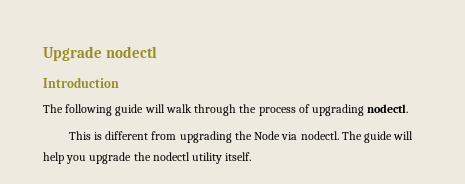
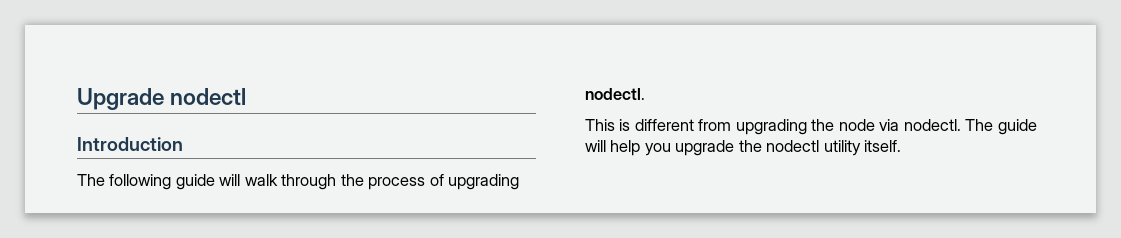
[254,131,281,140] Node -> [838,119,875,131] node

